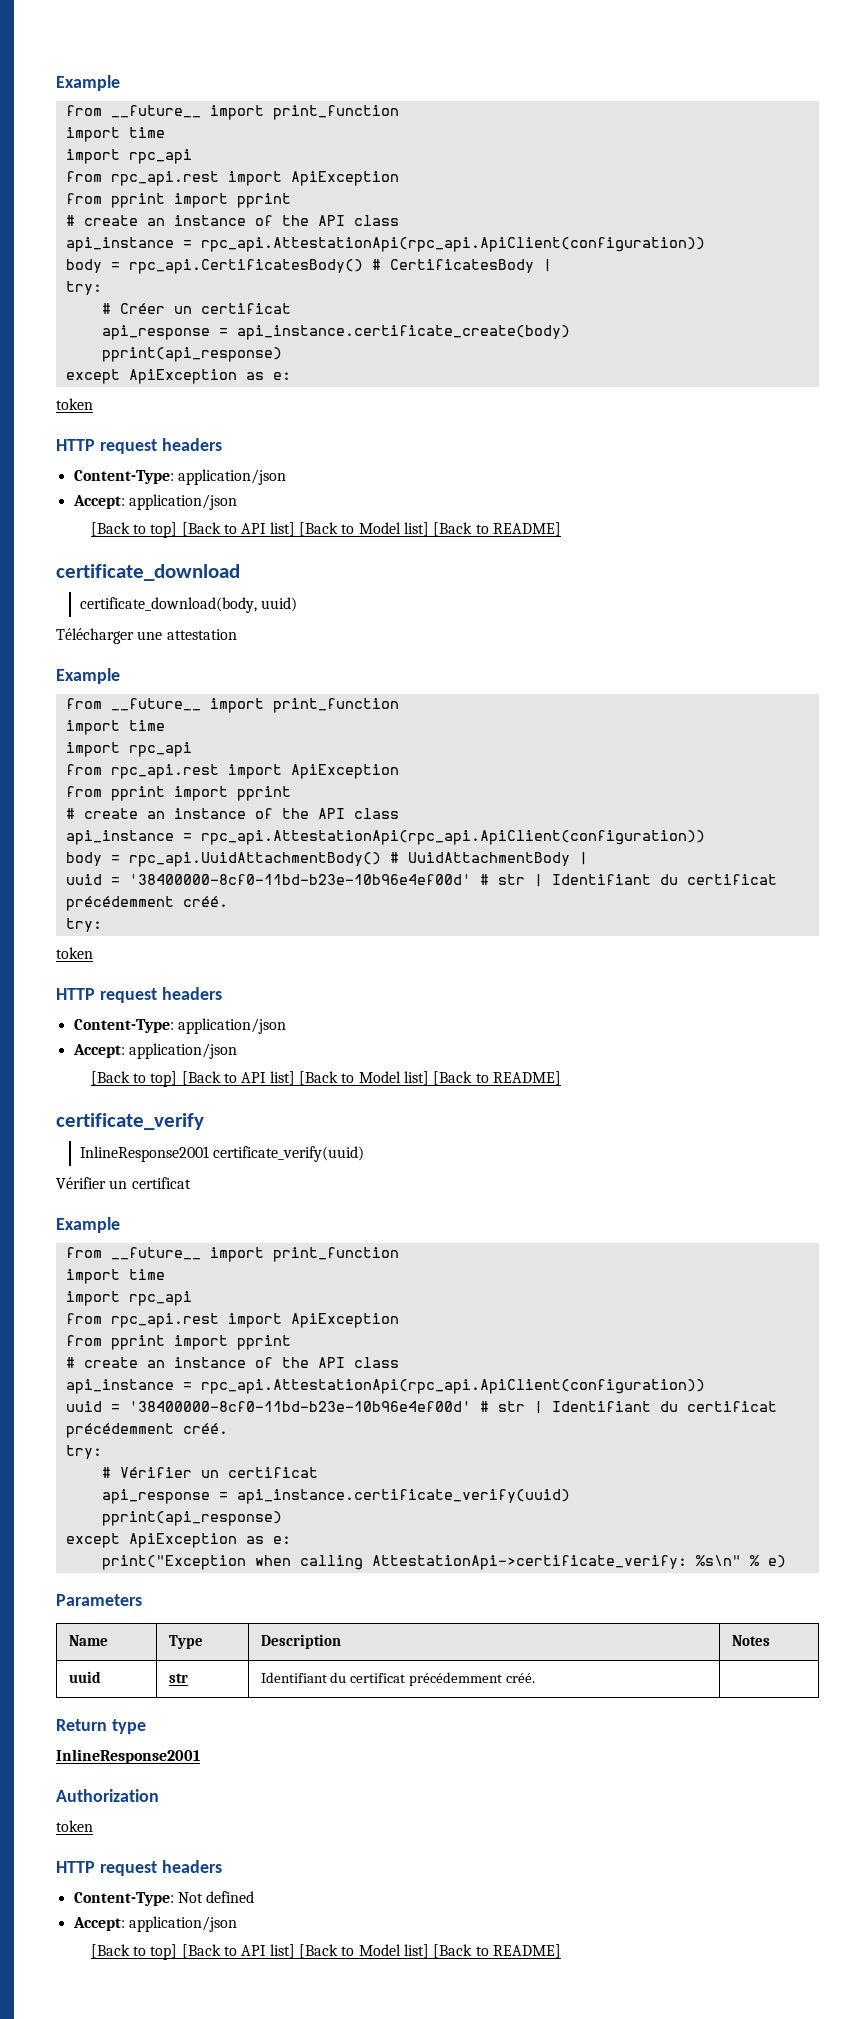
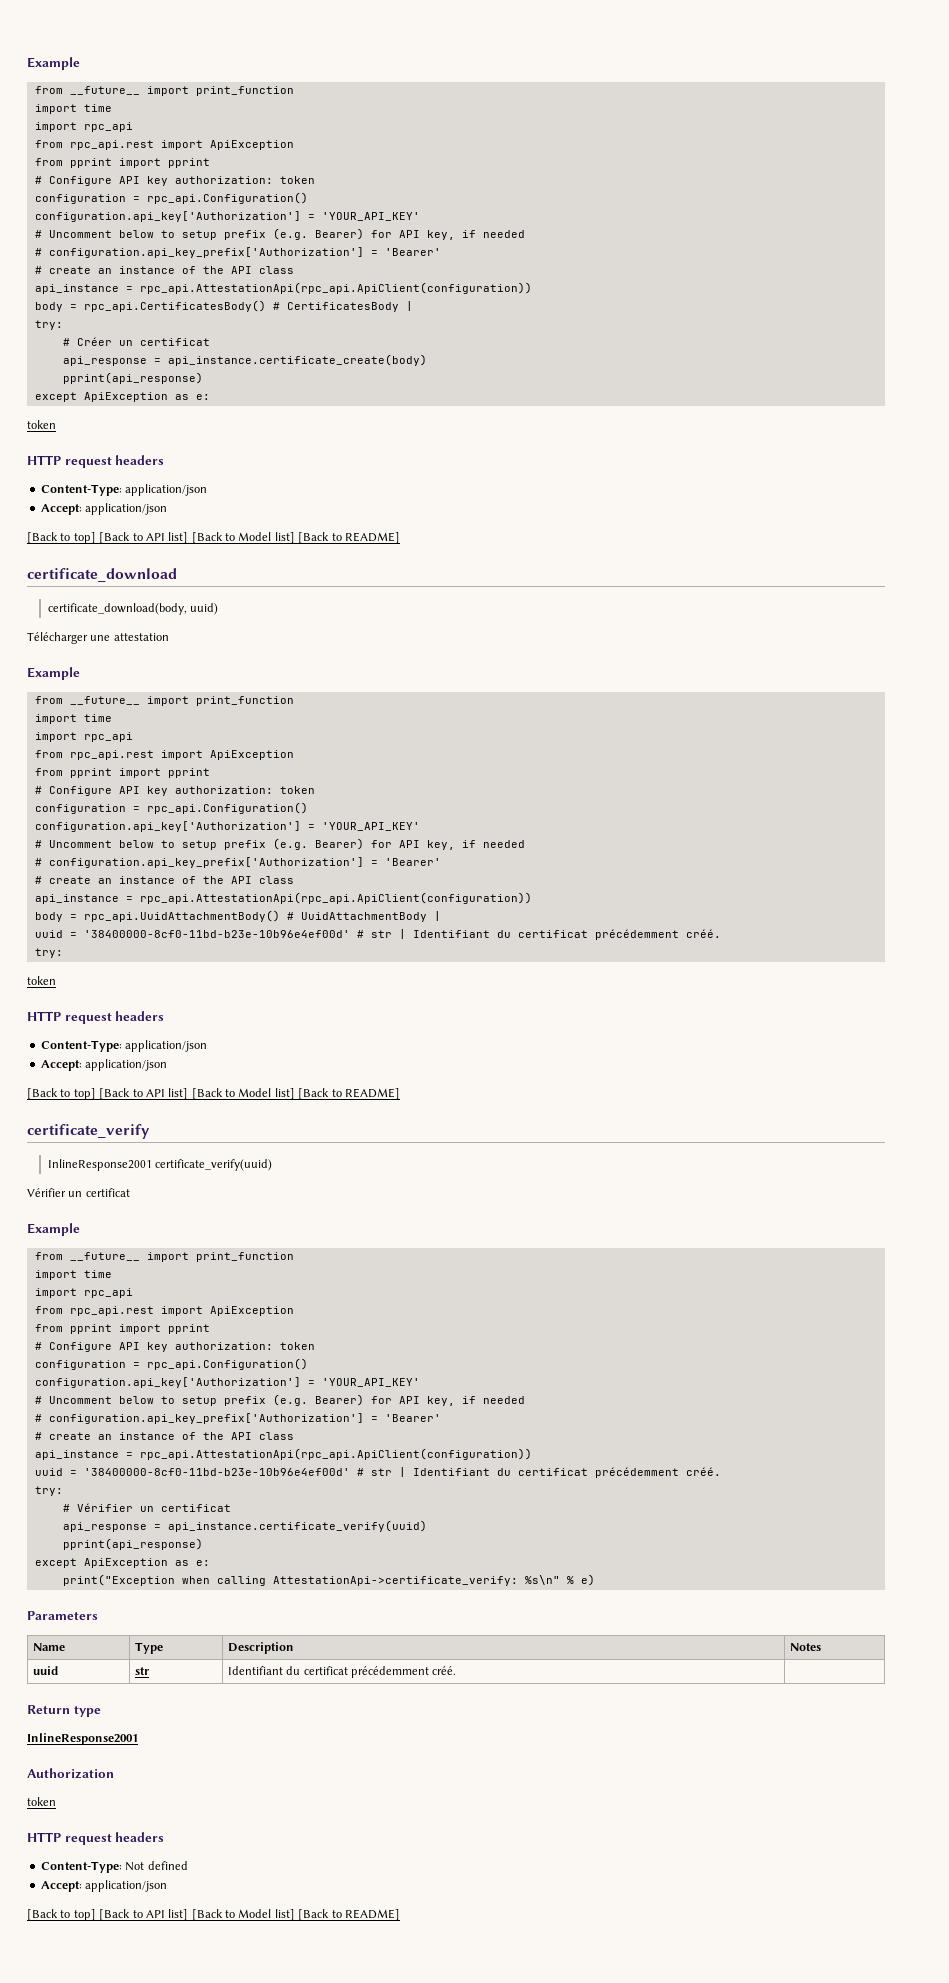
(291, 200) none -> [34,176,315,186] [34,192,308,204] [34,211,420,222] [34,228,525,240] [34,247,441,258] // # Configure API key authorization: token // configuration = rpc_api.Configuration() // configuration.api_key['Authorization'] = 'YOUR_API_KEY' // # Uncomment below to setup prefix (e.g. Bearer) for API key, if needed // # configuration.api_key_prefix['Authorization'] = 'Bearer'
(291, 793) none -> [34,786,315,796] [34,802,308,814] [34,821,420,832] [34,838,525,850] [34,857,441,868] // # Configure API key authorization: token // configuration = rpc_api.Configuration() // configuration.api_key['Authorization'] = 'YOUR_API_KEY' // # Uncomment below to setup prefix (e.g. Bearer) for API key, if needed // # configuration.api_key_prefix['Authorization'] = 'Bearer'
(291, 1342) none -> [34,1342,315,1352] [34,1358,308,1370] [34,1377,420,1388] [34,1394,525,1406] [34,1413,441,1424] // # Configure API key authorization: token // configuration = rpc_api.Configuration() // configuration.api_key['Authorization'] = 'YOUR_API_KEY' // # Uncomment below to setup prefix (e.g. Bearer) for API key, if needed // # configuration.api_key_prefix['Authorization'] = 'Bearer'

